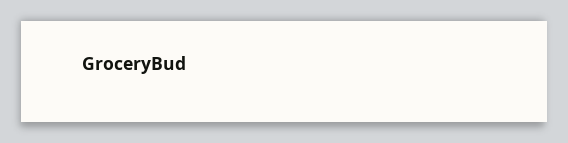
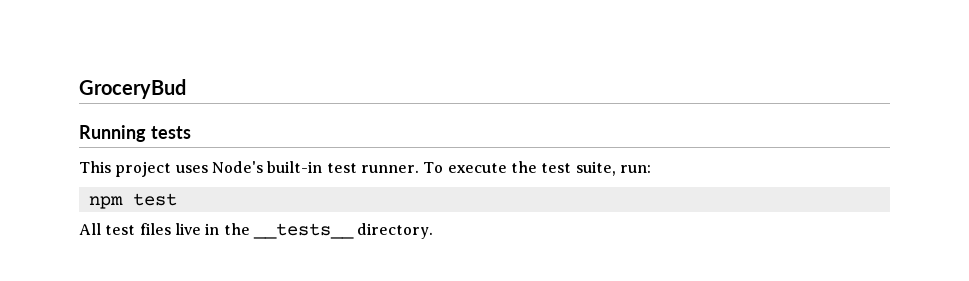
(186, 65) none -> [79,125,191,142] [79,161,651,177] [88,193,177,209] [79,223,434,239] // Running tests // This project uses Node's built-in test runner. To execute the test suite, run: // npm test // All test files live in the __tests__ directory.

